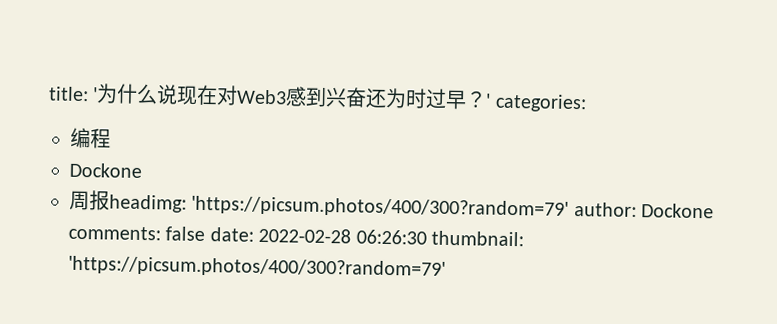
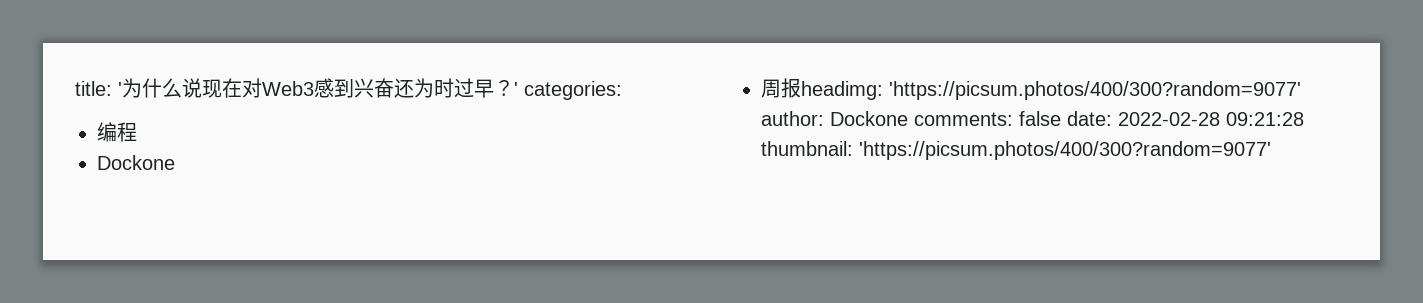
[191,195,570,219] 'https://picsum.photos/400/300?random=79' -> [889,81,1301,100] 'https://picsum.photos/400/300?random=9077'
[355,229,524,247] [68,255,446,279] 06:26:30 thumbnail: 'https://picsum.photos/400/300?random=79' -> [1226,112,1304,126] [761,141,1271,160] 09:21:28 thumbnail: 'https://picsum.photos/400/300?random=9077'

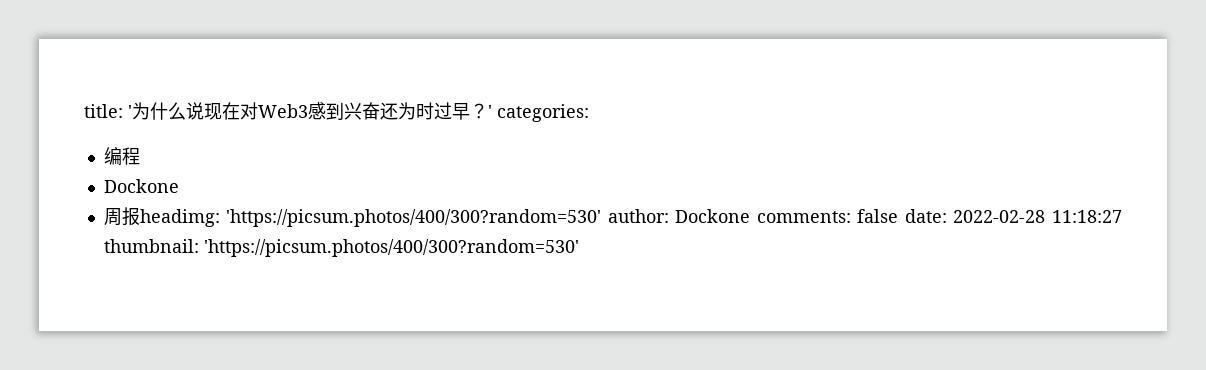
[889,81,1301,100] 'https://picsum.photos/400/300?random=9077' -> [226,209,602,227] 'https://picsum.photos/400/300?random=530'
[1226,112,1304,126] [761,141,1271,160] 09:21:28 thumbnail: 'https://picsum.photos/400/300?random=9077' -> [1052,210,1122,223] [103,239,579,257] 11:18:27 thumbnail: 'https://picsum.photos/400/300?random=530'

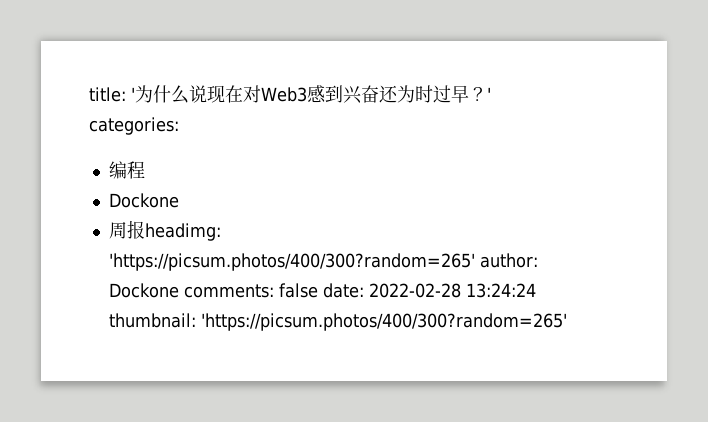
[226,209,602,227] 'https://picsum.photos/400/300?random=530' -> [108,253,475,271] 'https://picsum.photos/400/300?random=265'
[1052,210,1122,223] [103,239,579,257] 11:18:27 thumbnail: 'https://picsum.photos/400/300?random=530' -> [465,283,536,298] [108,313,567,331] 13:24:24 thumbnail: 'https://picsum.photos/400/300?random=265'

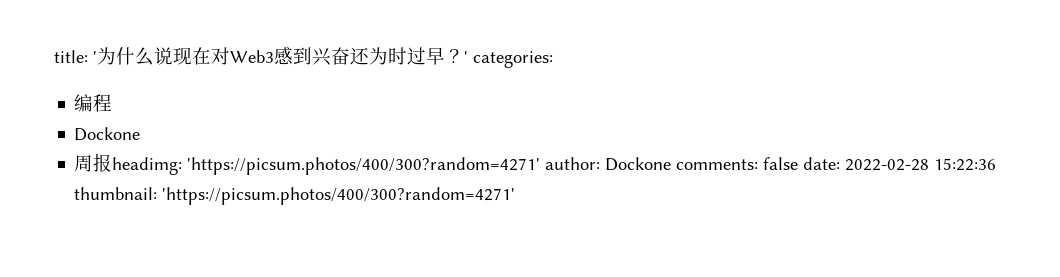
[108,253,475,271] 'https://picsum.photos/400/300?random=265' -> [187,157,541,175] 'https://picsum.photos/400/300?random=4271'
[465,283,536,298] [108,313,567,331] 13:24:24 thumbnail: 'https://picsum.photos/400/300?random=265' -> [934,158,997,171] [74,187,516,205] 15:22:36 thumbnail: 'https://picsum.photos/400/300?random=4271'

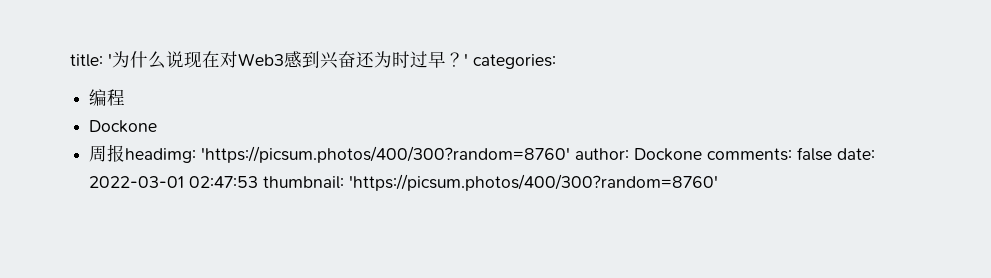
[187,157,541,175] 'https://picsum.photos/400/300?random=4271' -> [201,146,571,163] 'https://picsum.photos/400/300?random=8760'
[845,158,997,171] [74,187,516,205] 2022-02-28 15:22:36 thumbnail: 'https://picsum.photos/400/300?random=4271' -> [89,174,719,191] 2022-03-01 02:47:53 thumbnail: 'https://picsum.photos/400/300?random=8760'

